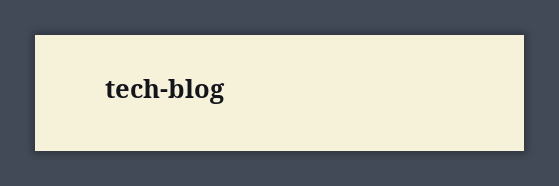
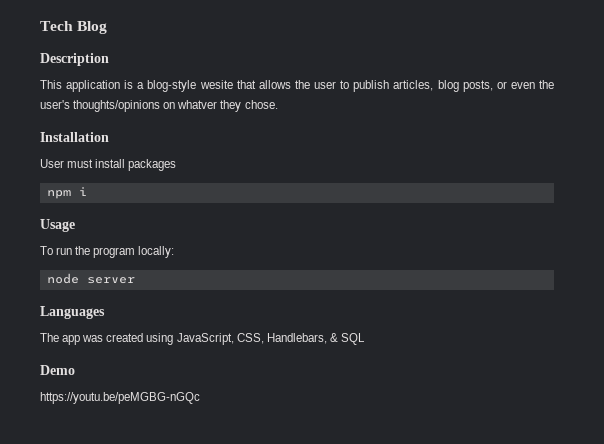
[105,79,225,104] tech-blog -> [40,21,108,34] [40,53,109,66] [40,80,554,92] [40,100,278,112] [40,132,109,142] [40,159,177,171] [46,187,87,199] [40,219,75,232] [40,246,175,258] [46,273,135,284] [40,306,105,319] [40,333,365,345] [40,365,75,375] [40,392,200,404] Tech Blog // Description // This application is a blog-style wesite that allows the user to publish articles, blog posts, or even the user's thoughts/opinions on whatver they chose. // Installation // User must install packages // npm i // Usage // To run the program locally: // node server // Languages // The app was created using JavaScript, CSS, Handlebars, & SQL // Demo // https://youtu.be/peMGBG-nGQc

